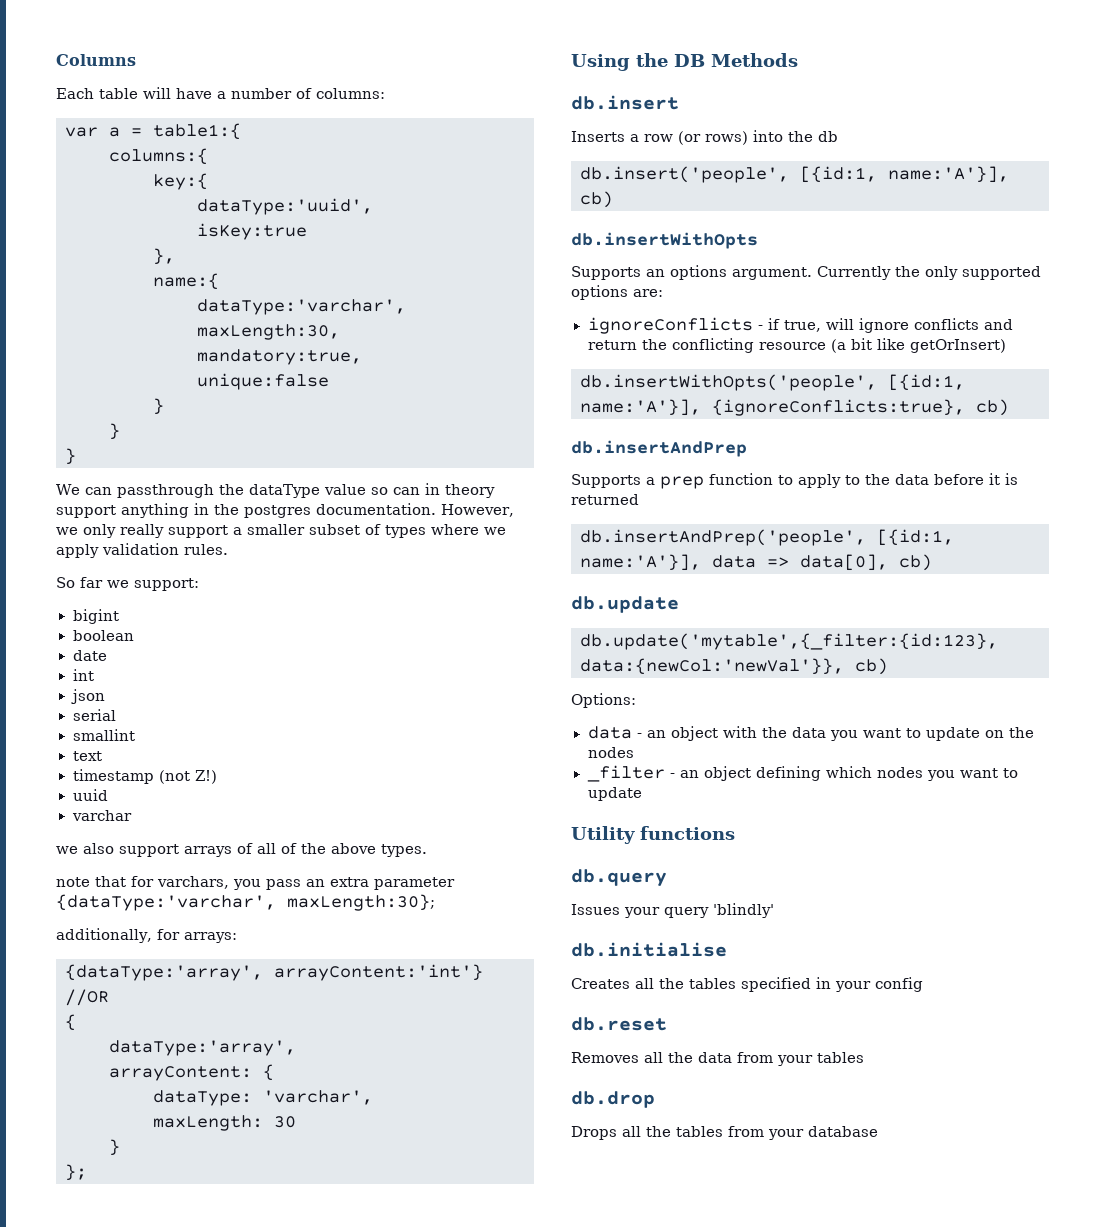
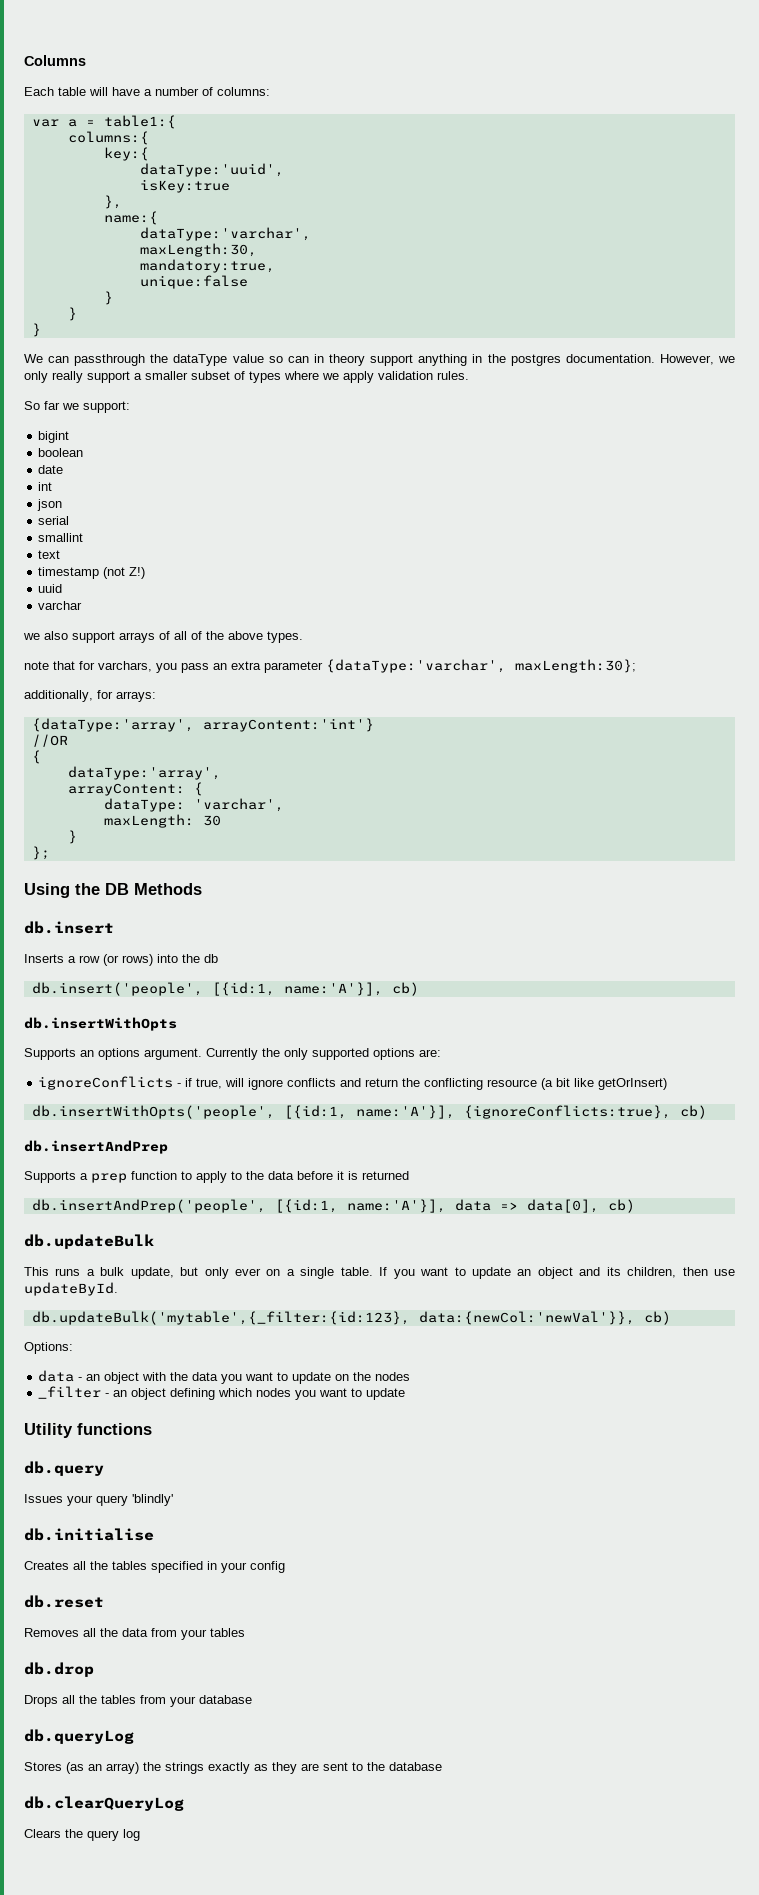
[571,596,679,613] [580,633,998,650] db.update // db.update('mytable',{_filter:{id:123}, -> [24,1234,154,1249] [24,1267,735,1279] [24,1282,118,1296] [31,1311,410,1325] db.updateBulk // This runs a bulk update, but only ever on a single table. If you want to update an object and its children, then use updateById. // db.updateBulk('mytable',{_filter:{id:123},
(878, 1131) none -> [24,1729,134,1744] [24,1762,442,1774] [24,1796,184,1811] [24,1829,140,1841] // db.queryLog // Stores (as an array) the strings exactly as they are sent to the database // db.clearQueryLog // Clears the query log

